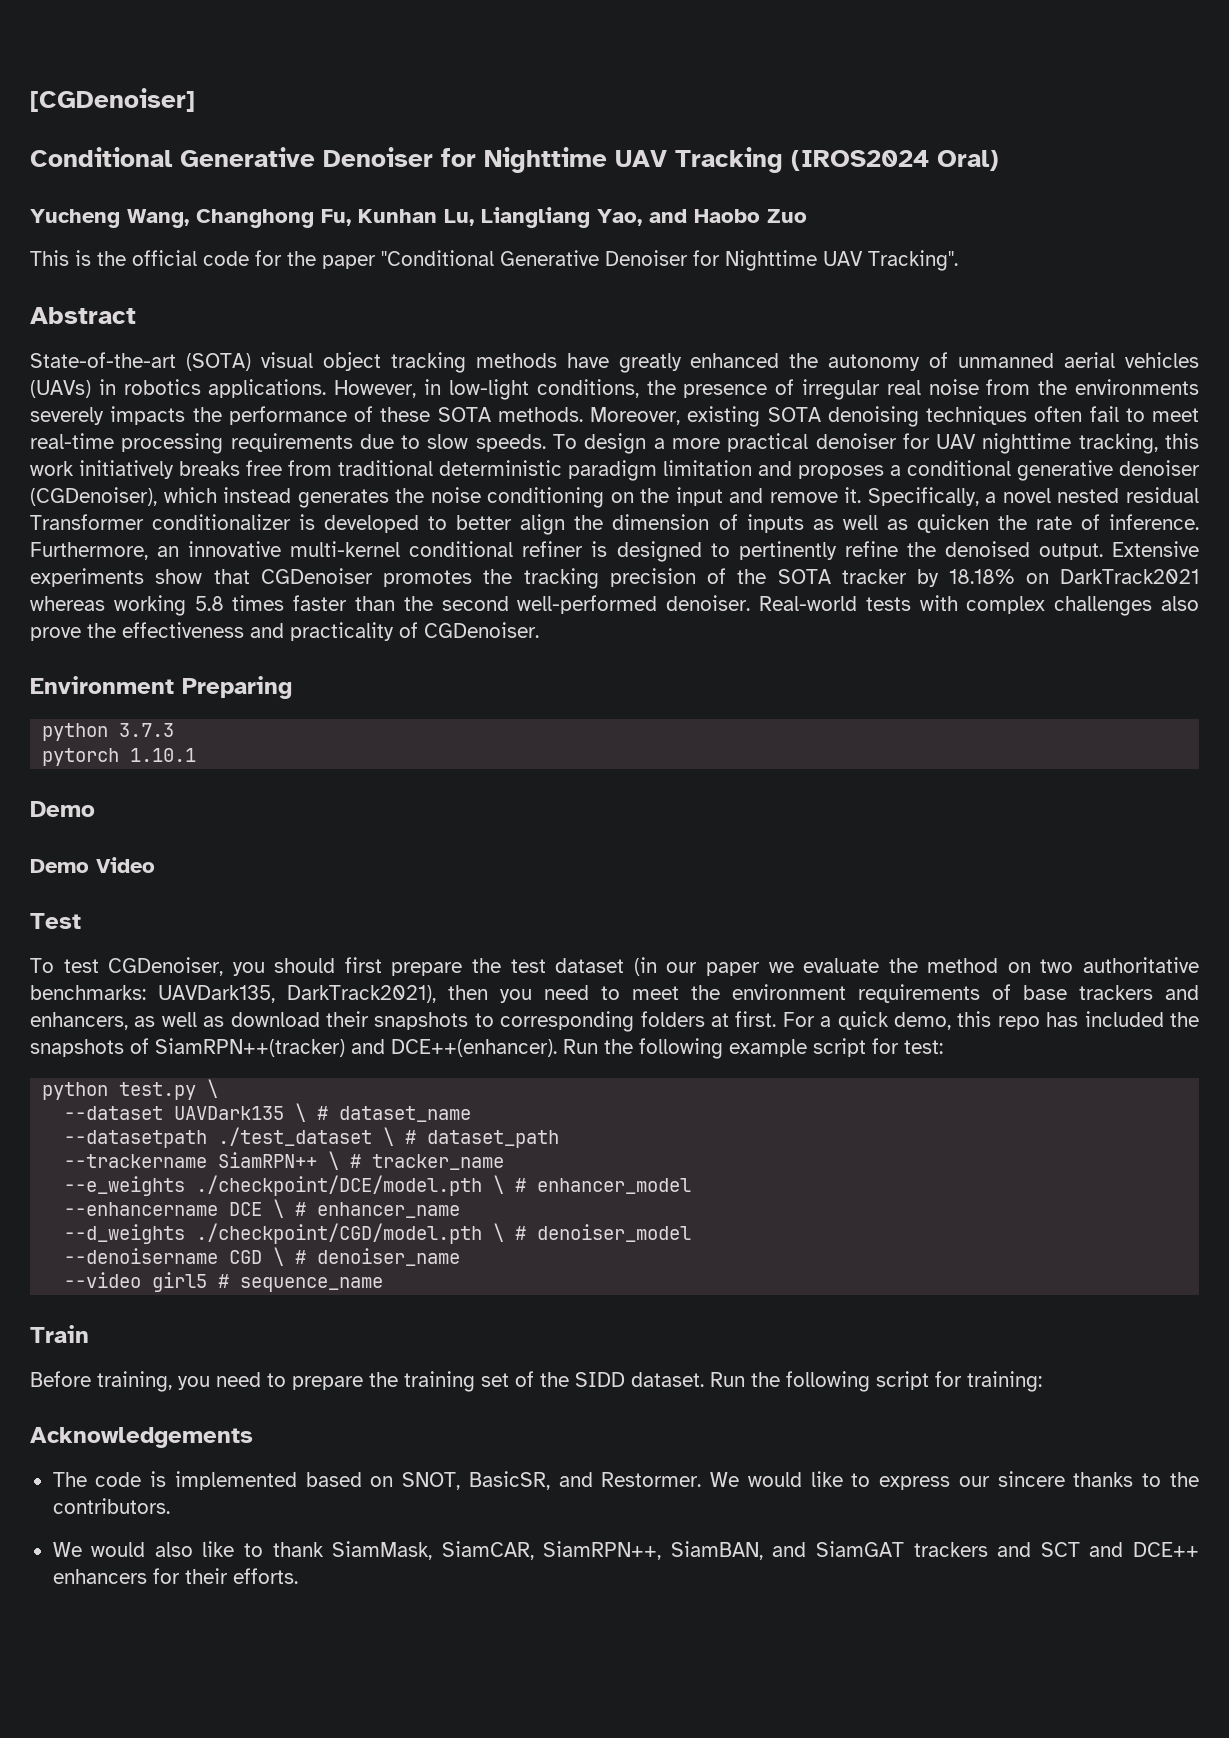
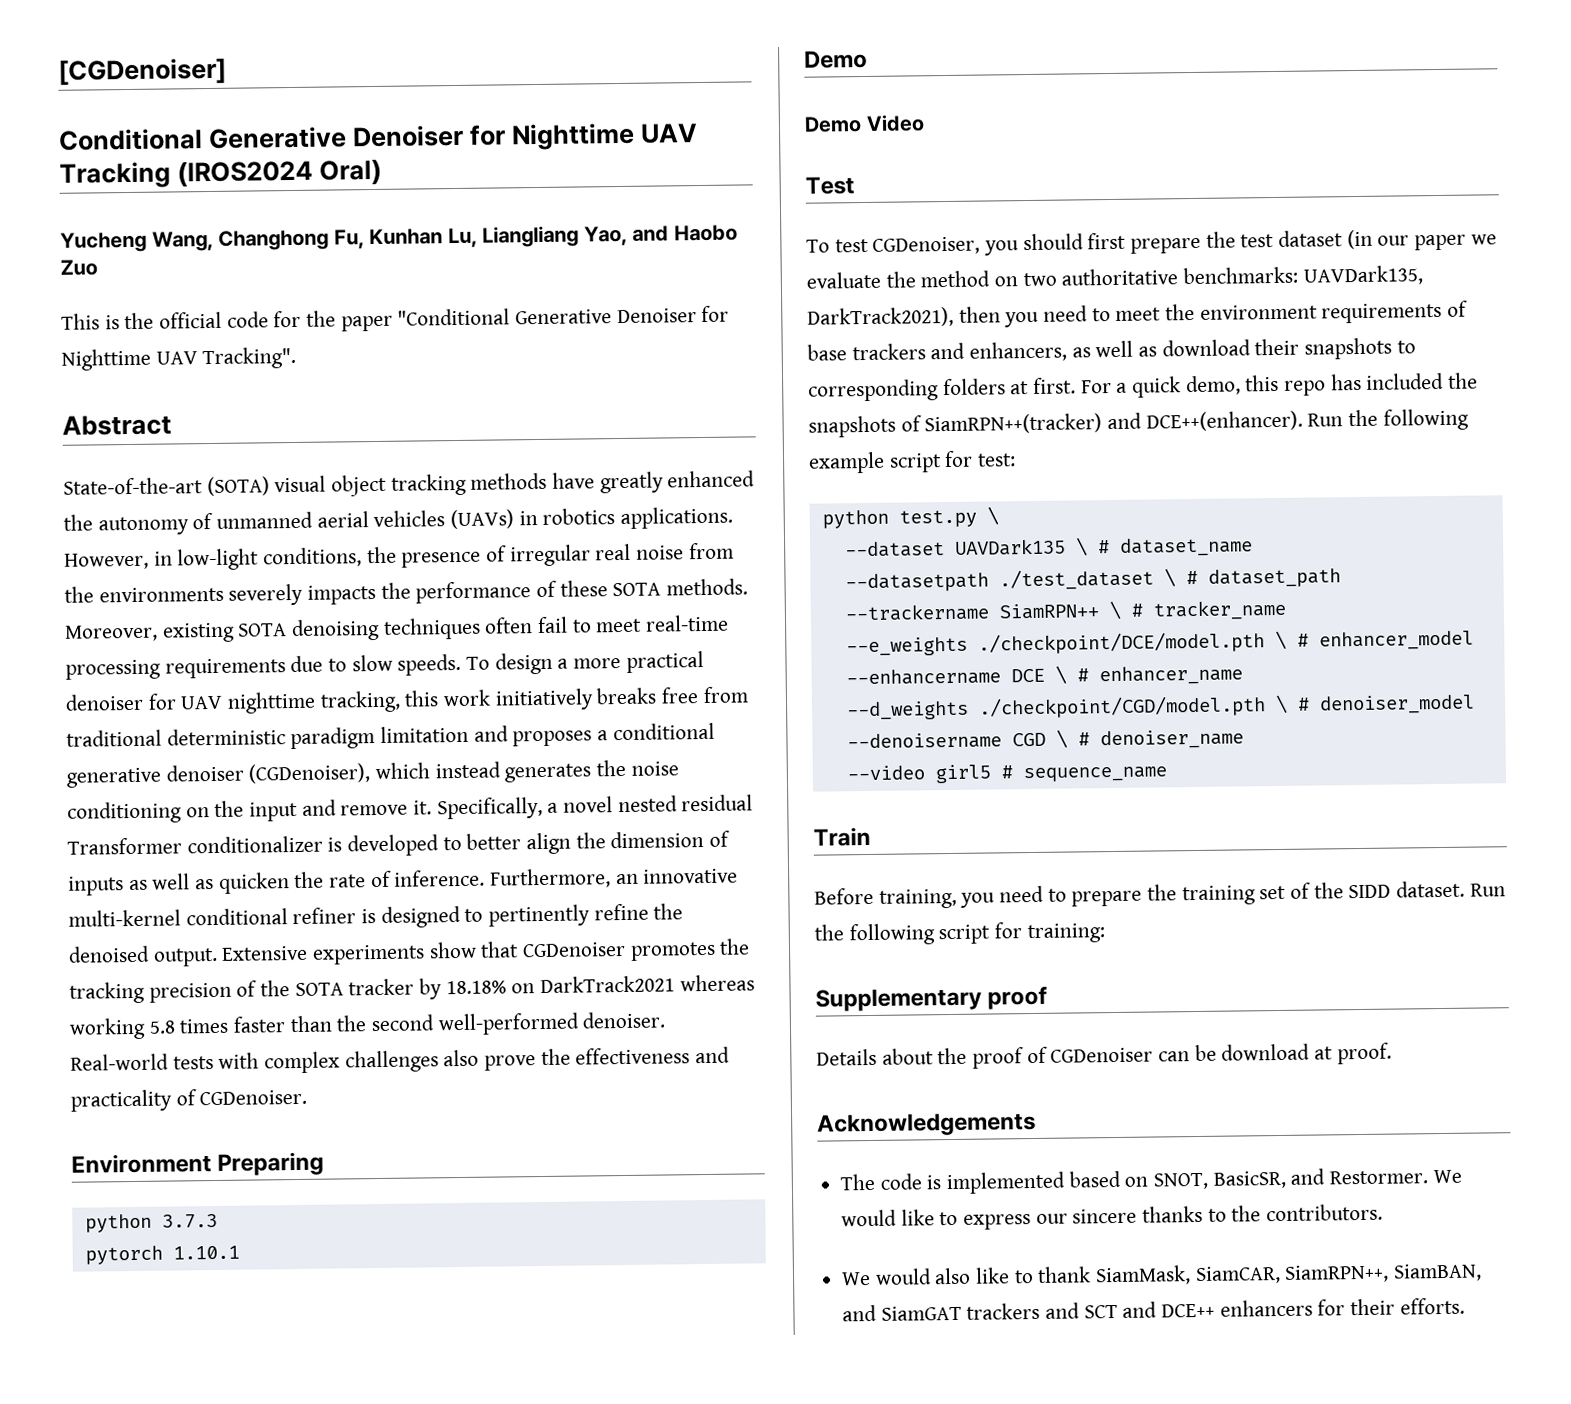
(1042, 1381) none -> [815,985,1049,1012] [816,1042,1392,1069] // Supplementary proof // Details about the proof of CGDenoiser can be download at proof.

